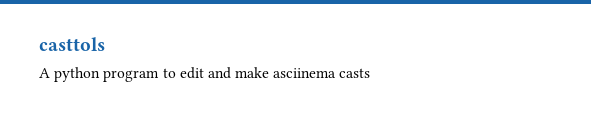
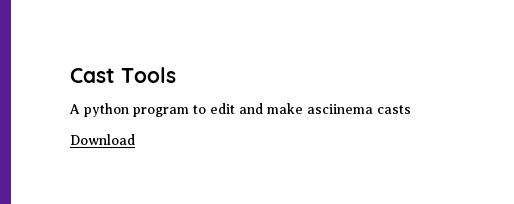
[39,37,105,51] casttols -> [70,67,176,83] Cast Tools
(371, 73) none -> [70,134,135,145] // Download

